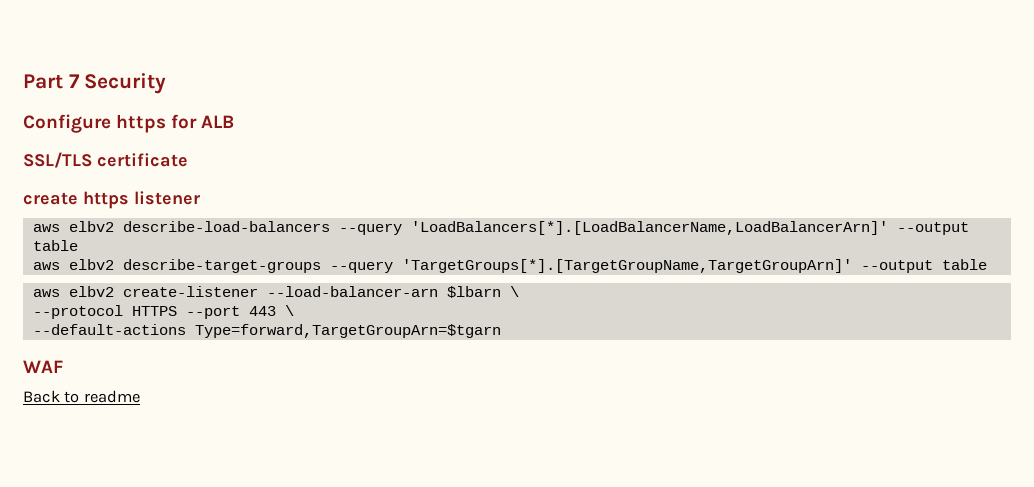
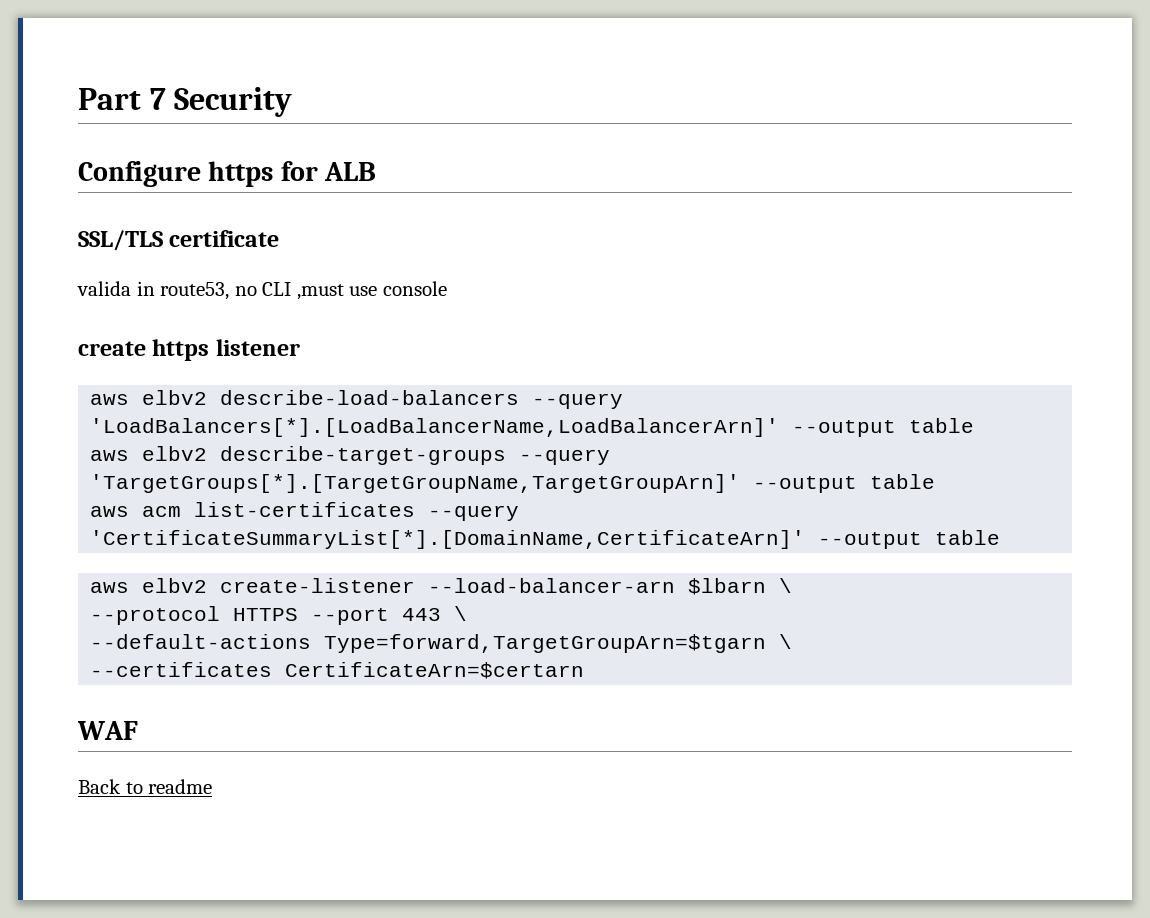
(188, 160) none -> [77,281,447,300] // valida in route53, no CLI ,must use console
(987, 264) none -> [90,502,520,521] [90,530,1001,549] // aws acm list-certificates --query 'CertificateSummaryList[*].[DomainName,CertificateArn]' --output table
(501, 331) none -> [779,634,793,649] [90,662,585,679] \ // --certificates CertificateArn=$certarn

